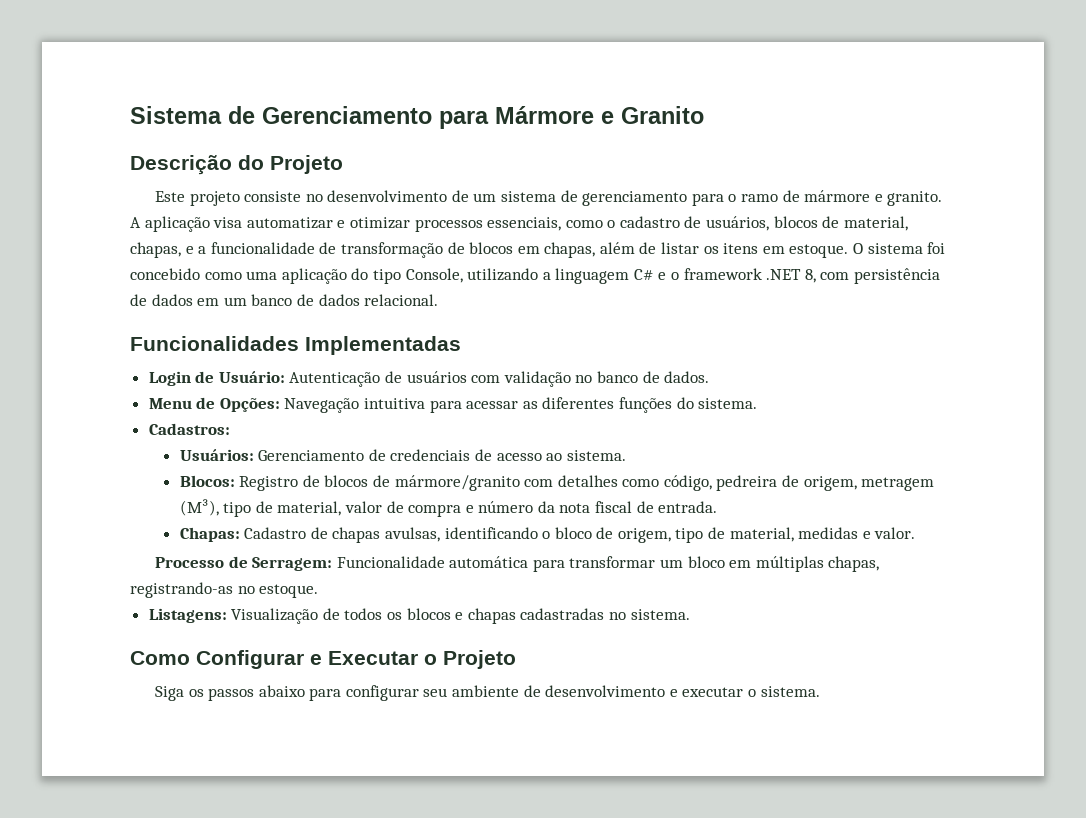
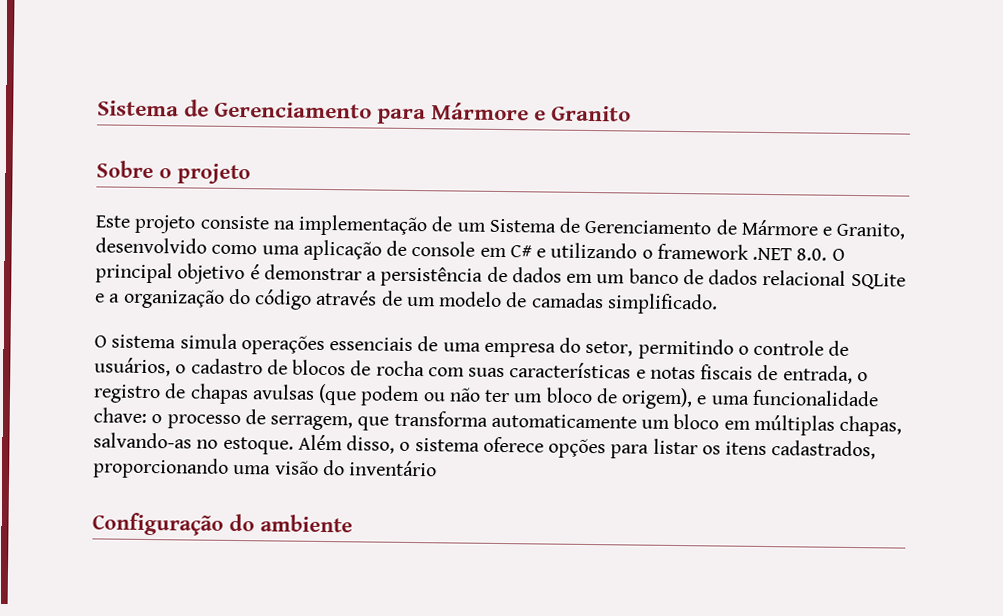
[130,155,343,175] Descrição do Projeto -> [96,160,251,185] Sobre o projeto
[305,190,943,206] [130,216,908,232] [130,242,946,258] [130,268,630,284] no desenvolvimento de um sistema de gerenciamento para o ramo de mármore e granito. A aplicação visa automatizar e otimizar processos essenciais, como o cadastro de usuários, blocos de material, chapas, e a funcionalidade de transformação de blocos em chapas, além de listar os itens em estoque. O sistema foi concebido como uma aplicação do tipo Console, utilizando a linguagem -> [272,214,906,240] [95,237,507,261] na implementação de um Sistema de Gerenciamento de Mármore e Granito, desenvolvido como uma aplicação de console em
(667, 276) none -> [550,242,638,259] utilizando
[804,269,850,283] 8, com -> [796,248,845,261] [95,262,378,285] 8.0. O principal objetivo é demonstrar a
[364,294,439,306] [130,336,461,355] [148,371,710,387] [148,397,758,413] [148,423,230,435] [179,449,626,461] [179,475,935,491] [179,499,718,517] [179,527,916,543] [154,556,656,572] relacional. // Funcionalidades Implementadas // Login de Usuário: Autenticação de usuários com validação no banco de dados. // Menu de Opções: Navegação intuitiva para acessar as diferentes funções do sistema. // Cadastros: // Usuários: Gerenciamento de credenciais de acesso ao sistema. // Blocos: Registro de blocos de mármore/granito com detalhes como código, pedreira de origem, metragem (M³), tipo de material, valor de compra e número da nota fiscal de entrada. // Chapas: Cadastro de chapas avulsas, identificando o bloco de origem, tipo de material, medidas e valor. // Processo de Serragem: Funcionalidade automática para transformar -> [762,269,906,290] [95,288,718,315] [94,333,850,360] [94,357,868,384] [93,383,879,410] [93,407,637,431] relacional SQLite e a organização do código através de um modelo de camadas simplificado. // O sistema simula operações essenciais de uma empresa do setor, permitindo o controle de usuários, o cadastro de blocos de rocha com suas características e notas fiscais de entrada, o registro de chapas avulsas (que podem ou não ter um bloco de origem), e uma funcionalidade chave: o processo de serragem, que transforma automaticamente
[130,582,233,598] registrando-as -> [93,432,192,449] salvando-as
[148,608,690,624] [130,650,516,669] [154,685,820,701] // Listagens: Visualização de todos os blocos e chapas cadastradas no sistema. // Como Configurar e Executar o Projeto // Siga os passos abaixo para configurar seu ambiente de desenvolvimento e executar o sistema. -> [297,434,877,460] [93,457,438,479] [92,512,353,536] Além disso, o sistema oferece opções para listar os itens cadastrados, proporcionando uma visão do inventário // Configuração do ambiente

